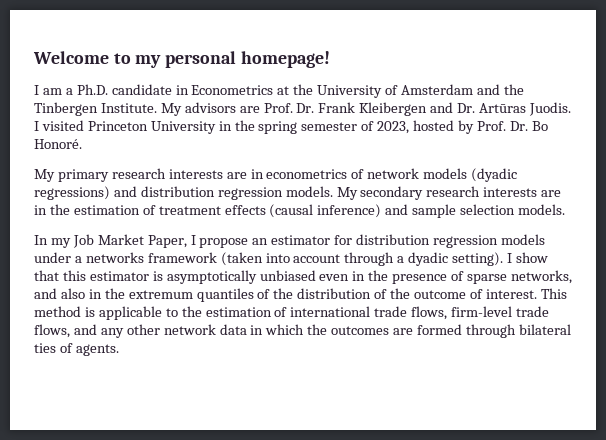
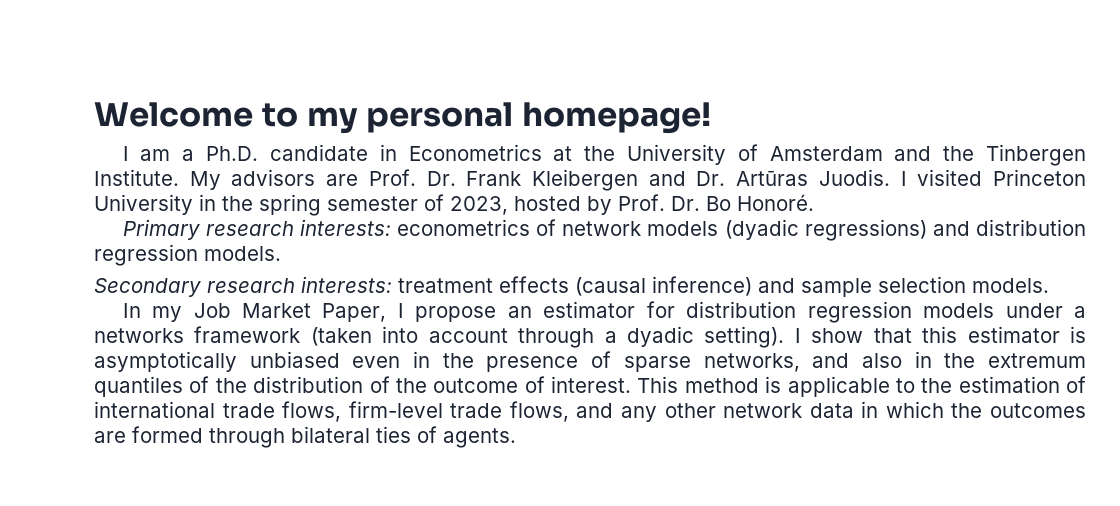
[34,168,264,182] My primary research interests are in -> [122,219,391,240] Primary research interests:
[336,186,562,200] [34,204,156,215] My secondary research interests are in the estimation of -> [94,276,392,297] // Secondary research interests:

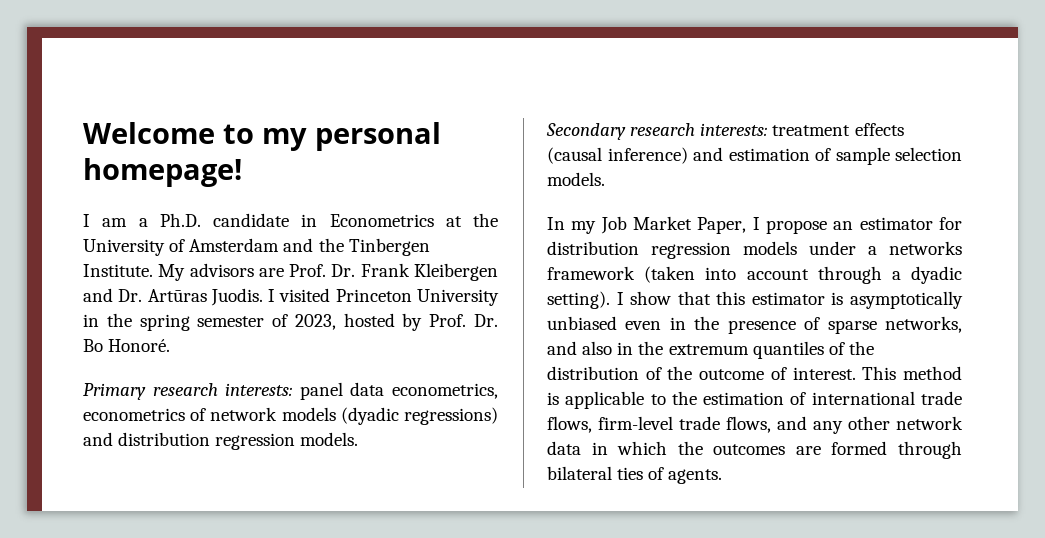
(391, 227) none -> [299,382,499,400] panel data econometrics,
(795, 285) none -> [728,148,831,161] estimation of

